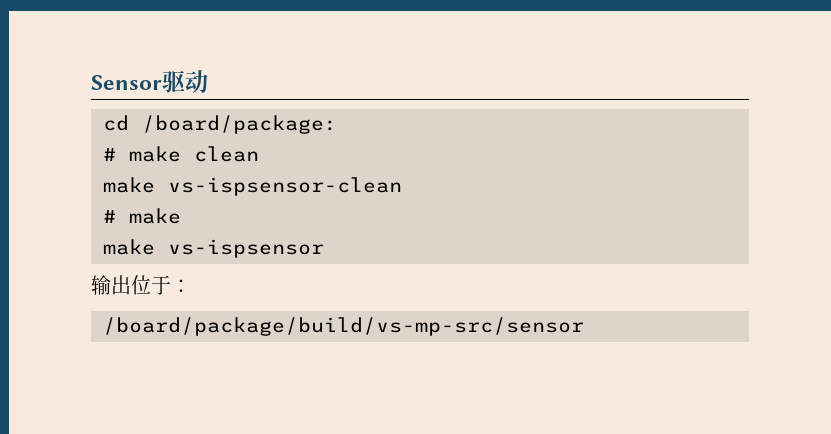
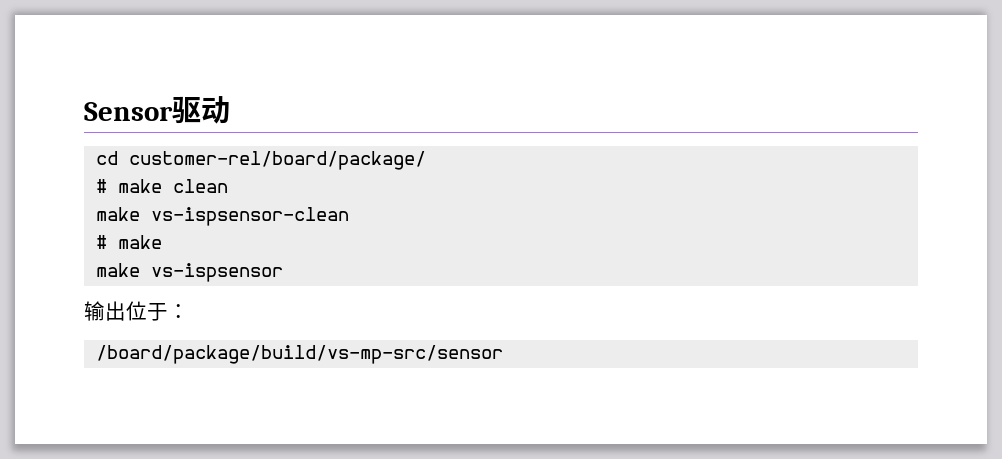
[142,115,337,134] /board/package: -> [129,151,427,170] customer-rel/board/package/

